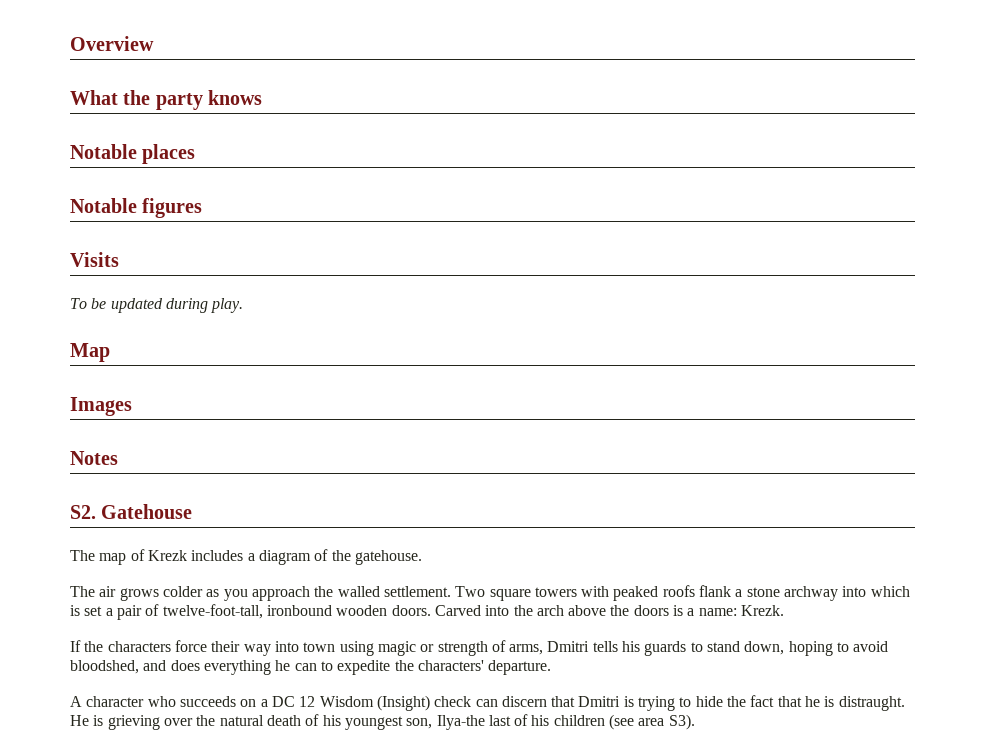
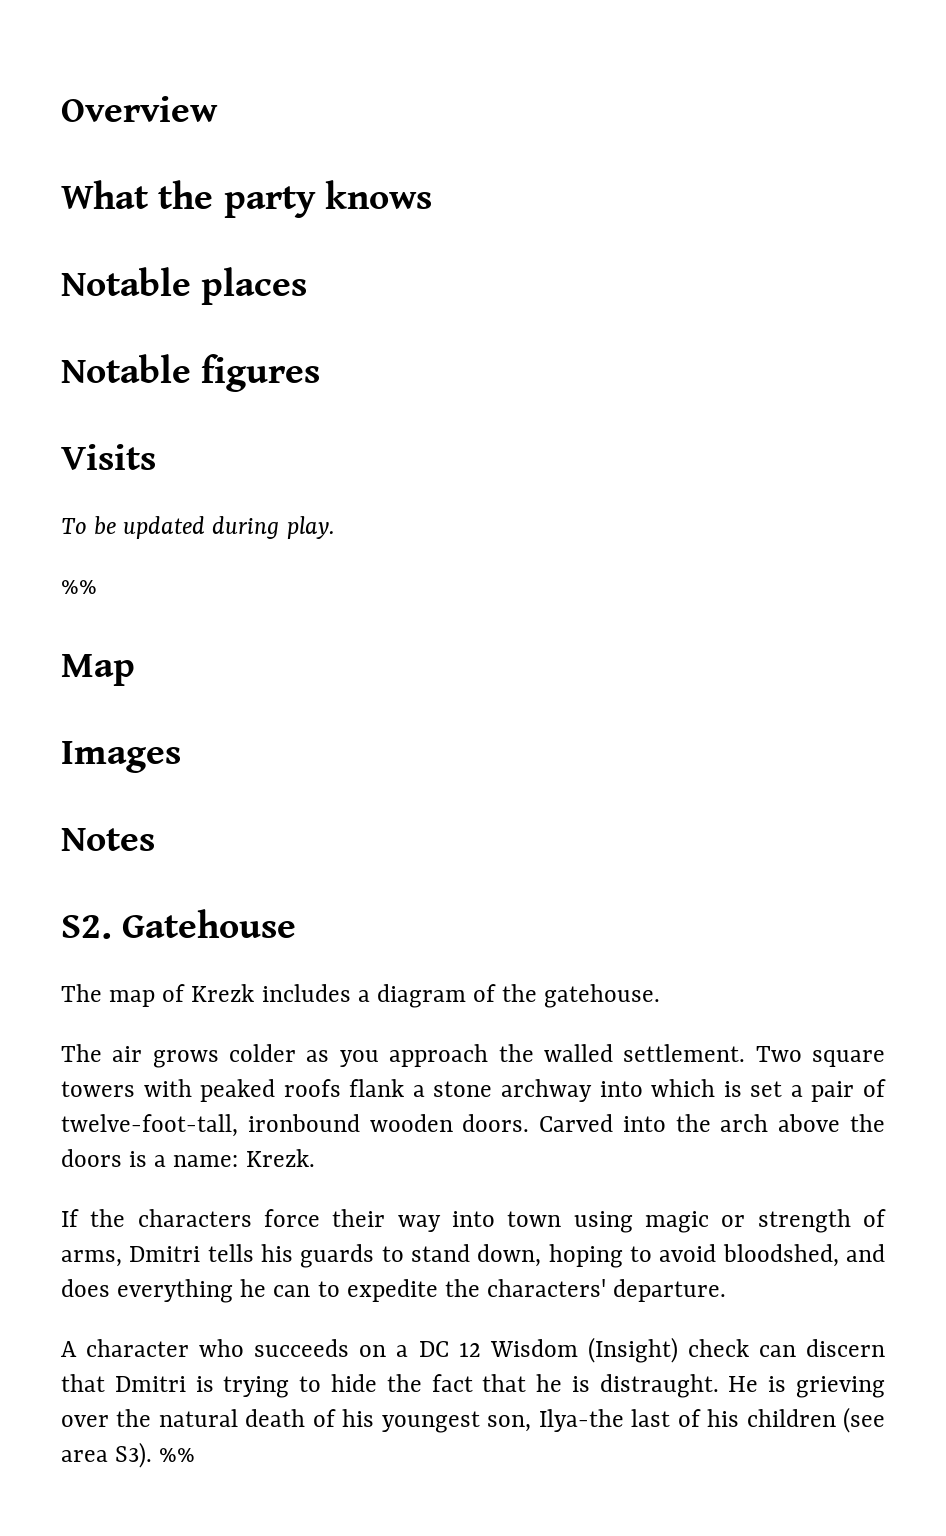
(244, 305) none -> [61,580,97,594] // %%
(695, 722) none -> [159,1448,196,1462] %%

